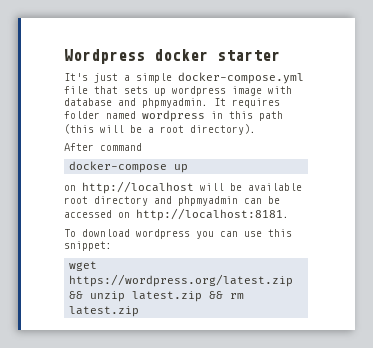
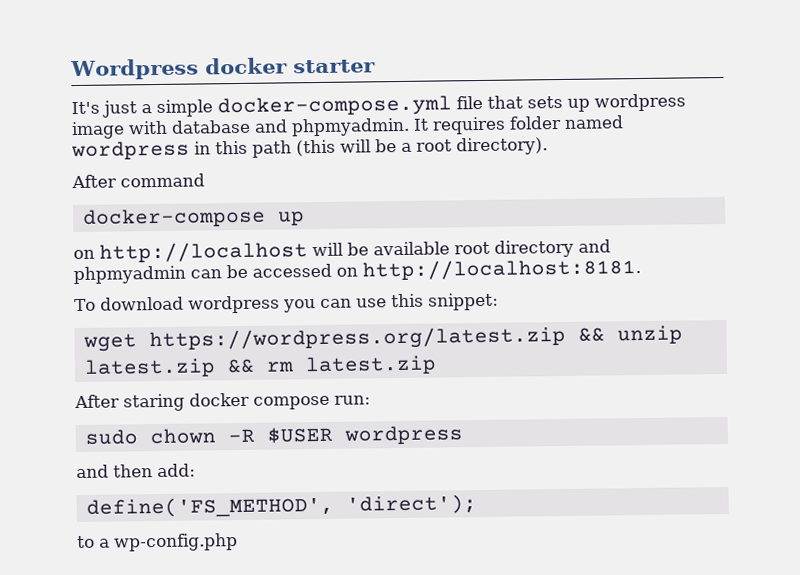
(140, 311) none -> [74,392,371,412] [84,425,463,445] [76,463,196,479] [85,494,477,518] [77,533,238,552] // After staring docker compose run: // sudo chown -R $USER wordpress // and then add: // define('FS_METHOD', 'direct'); // to a wp-config.php

